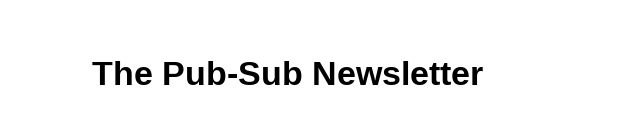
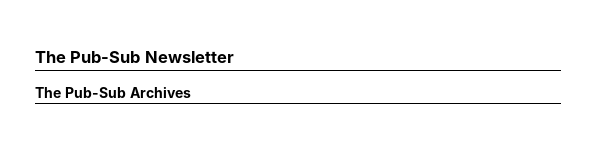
(484, 73) none -> [35,86,191,98] // The Pub-Sub Archives

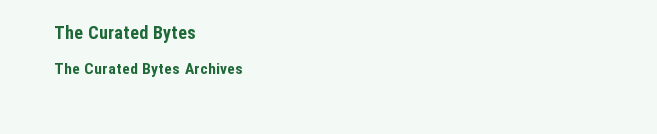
[35,51,234,63] [35,87,126,98] The Pub-Sub Newsletter // The Pub-Sub -> [54,25,196,43] [54,63,181,77] The Curated Bytes // The Curated Bytes

